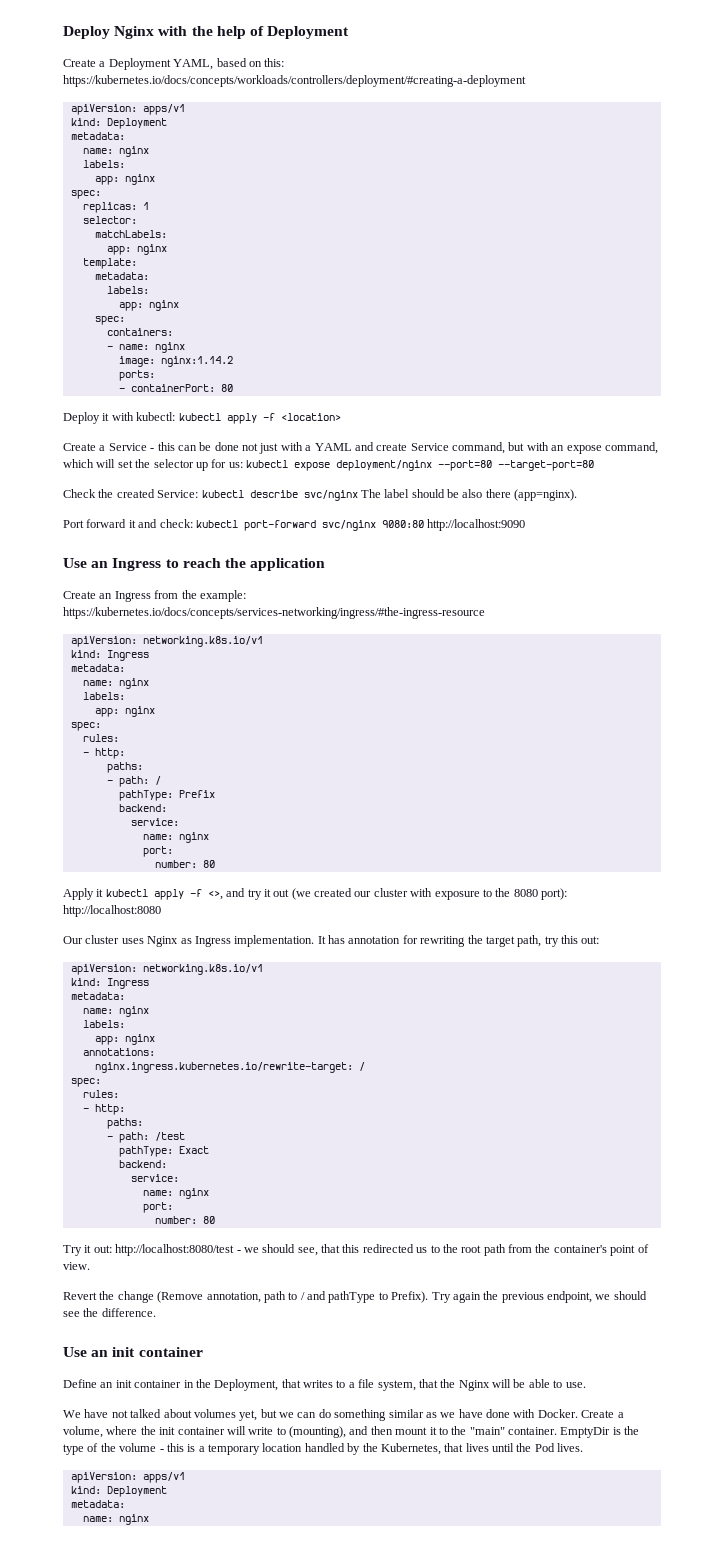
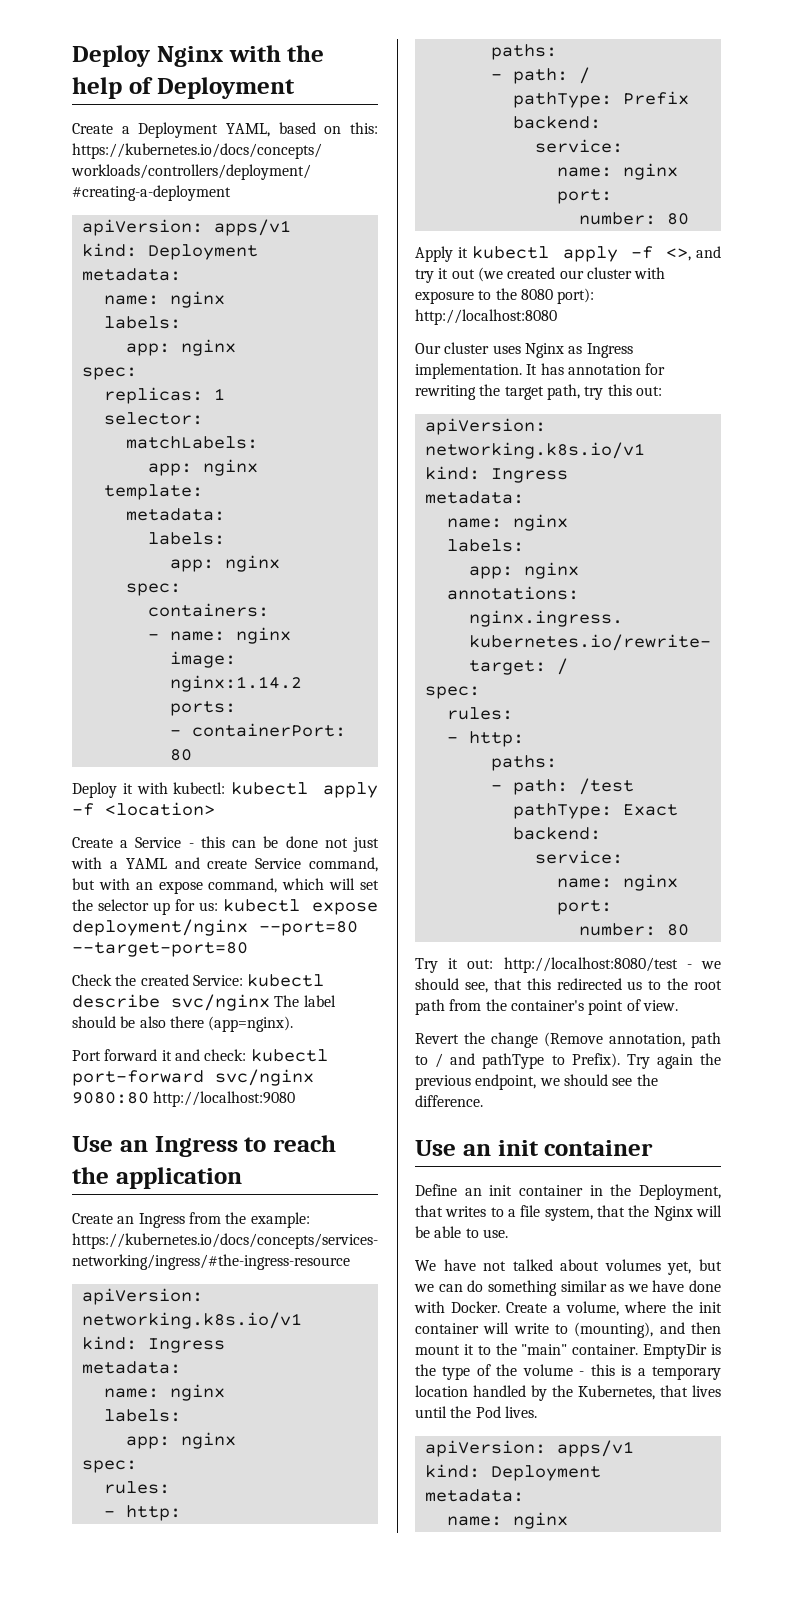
[427,519,526,531] http://localhost:9090 -> [153,1091,296,1107] http://localhost:9080

